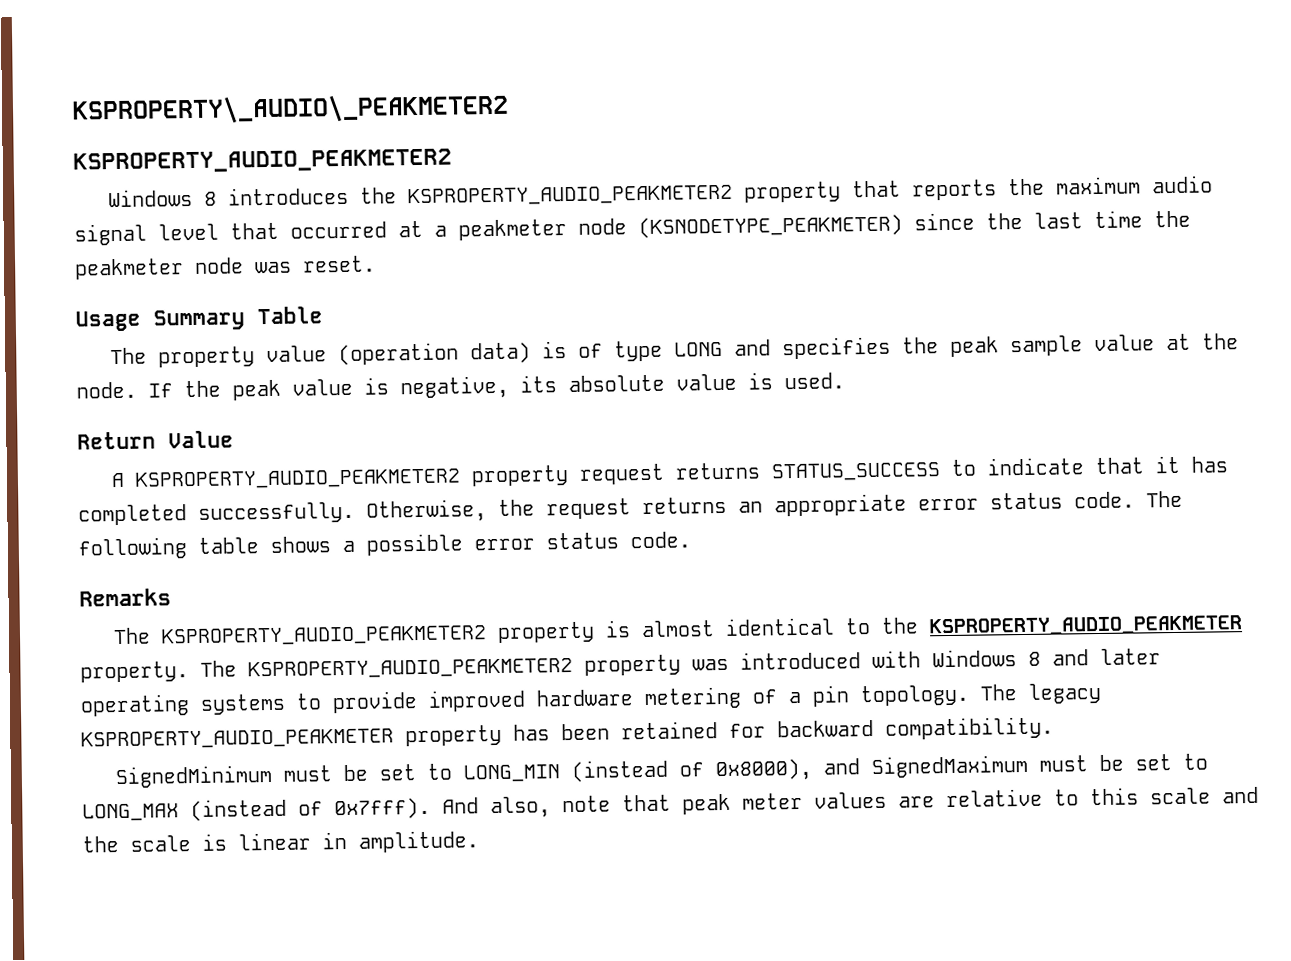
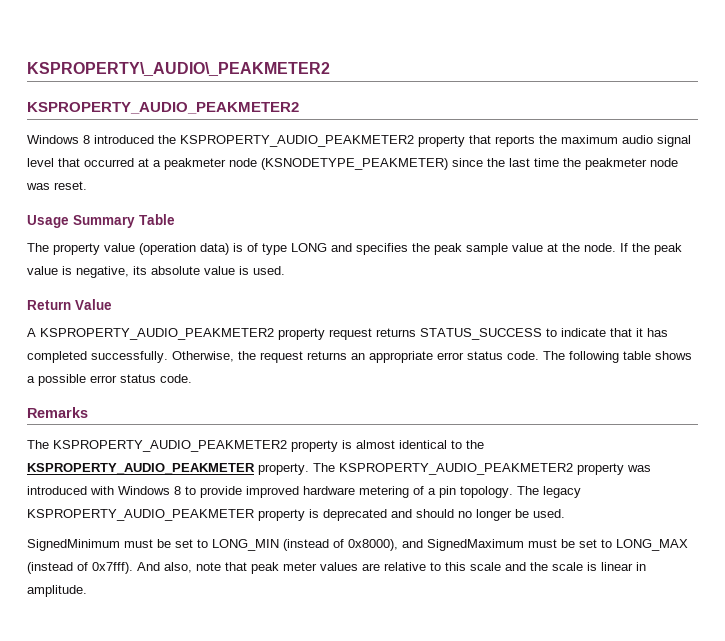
[228,186,350,206] introduces -> [94,135,154,144] introduced
[1052,648,1161,666] [80,693,286,717] and later operating systems -> (181, 490) none
[513,716,1054,741] has been retained for backward compatibility. -> [309,509,565,521] is deprecated and should no longer be used.

